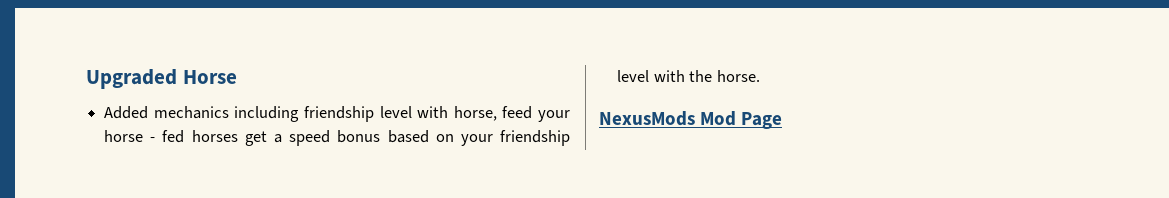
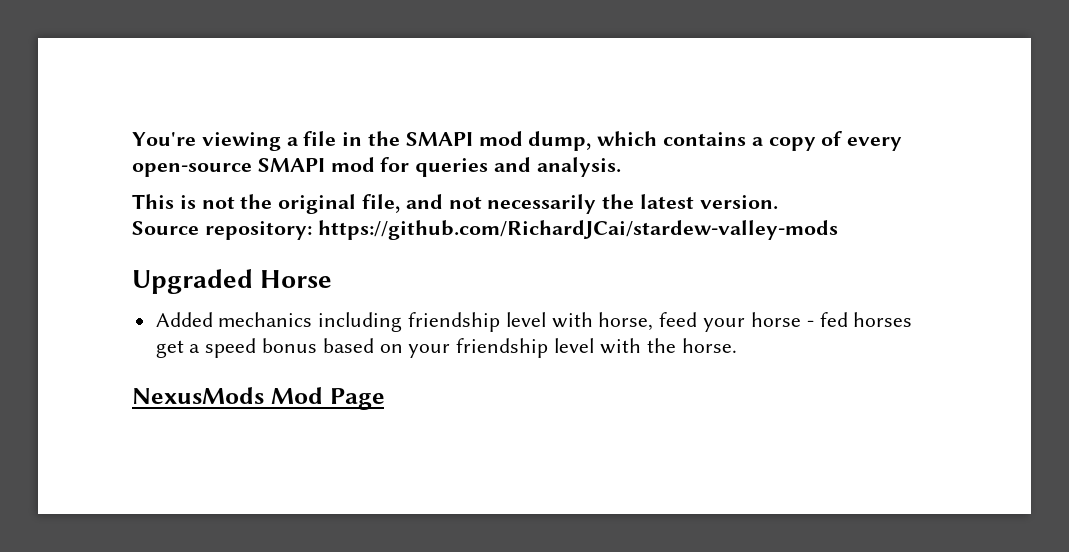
(86, 79) none -> [132,131,903,151] [132,157,621,177] [132,194,778,214] [132,220,838,240] You're viewing a file in the SMAPI mod dump, which contains a copy of every open-source SMAPI mod for queries and analysis. // This is not the original file, and not necessarily the latest version. // Source repository: https://github.com/RichardJCai/stardew-valley-mods //

